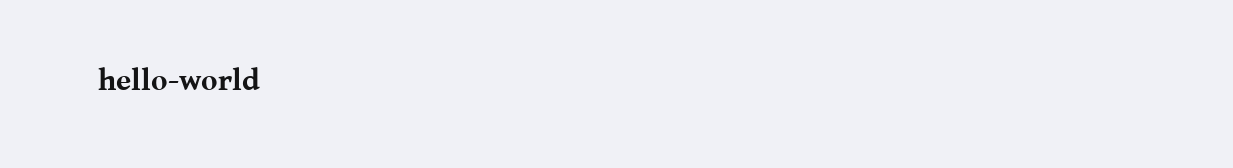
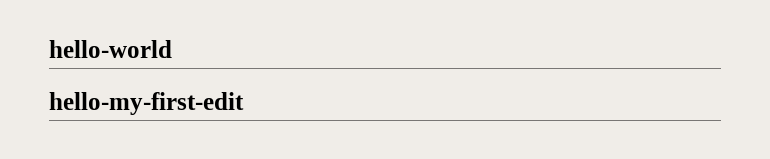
(260, 78) none -> [49,92,244,115] // hello-my-first-edit

